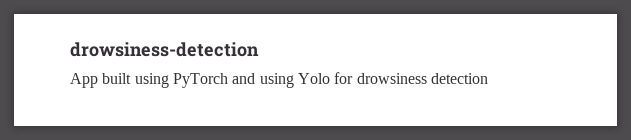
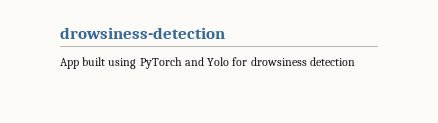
[259,73,294,88] using -> (204, 61) none

